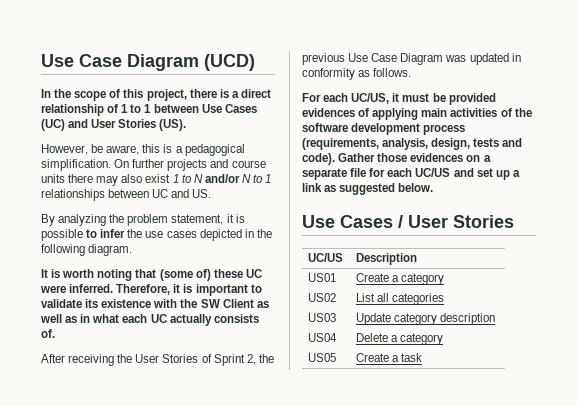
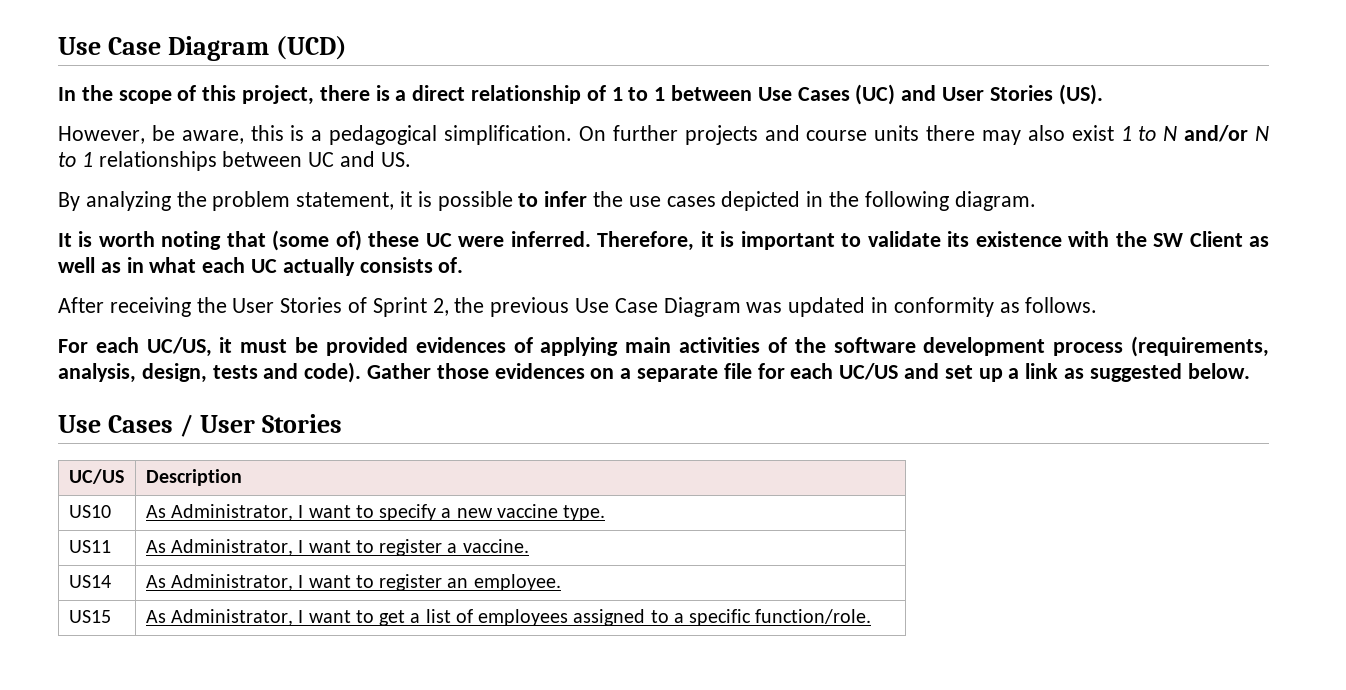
[308,273,337,282] [356,273,445,285] [308,293,337,302] [356,293,445,305] [308,313,337,322] [356,313,496,325] [308,333,338,342] [356,333,444,345] [308,353,337,362] [356,353,423,362] US01 | Create a category // US02 | List all categories // US03 | Update category description // US04 | Delete a category // US05 | Create a task -> [68,505,111,518] [145,504,606,521] [68,540,111,553] [145,539,529,556] [68,575,111,588] [145,574,561,591] [68,610,111,623] [145,609,872,626] US10 | As Administrator, I want to specify a new vaccine type. // US11 | As Administrator, I want to register a vaccine. // US14 | As Administrator, I want to register an employee. // US15 | As Administrator, I want to get a list of employees assigned to a specific function/role.

